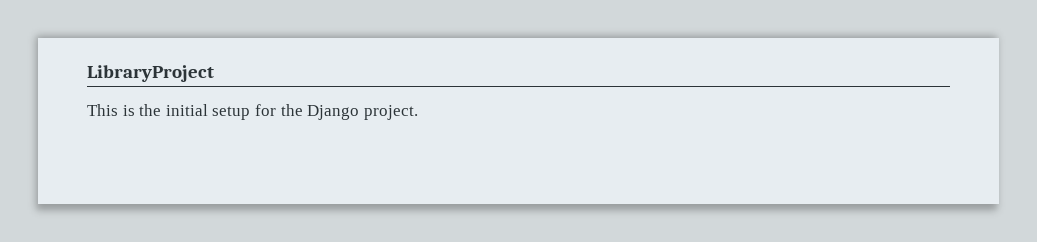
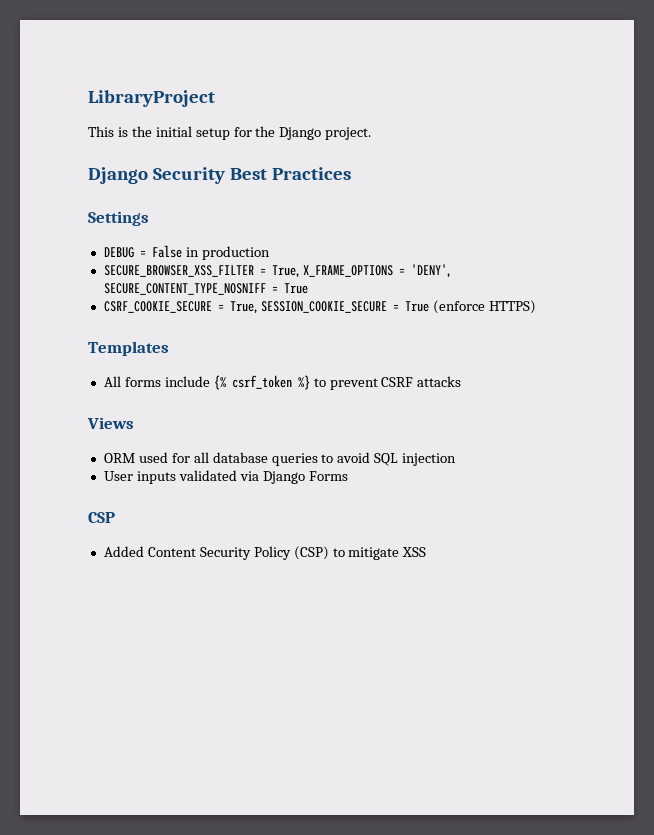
(418, 112) none -> [88,167,351,184] [88,211,149,226] [103,245,270,260] [103,264,450,278] [103,283,308,295] [103,300,536,314] [88,341,169,356] [103,375,462,390] [87,417,134,429] [103,452,457,466] [103,470,348,484] [88,512,115,523] [103,546,427,560] // Django Security Best Practices // Settings // DEBUG = False in production // SECURE_BROWSER_XSS_FILTER = True, X_FRAME_OPTIONS = 'DENY', SECURE_CONTENT_TYPE_NOSNIFF = True // CSRF_COOKIE_SECURE = True, SESSION_COOKIE_SECURE = True (enforce HTTPS) // Templates // All forms include {% csrf_token %} to prevent CSRF attacks // Views // ORM used for all database queries to avoid SQL injection // User inputs validated via Django Forms // CSP // Added Content Security Policy (CSP) to mitigate XSS

